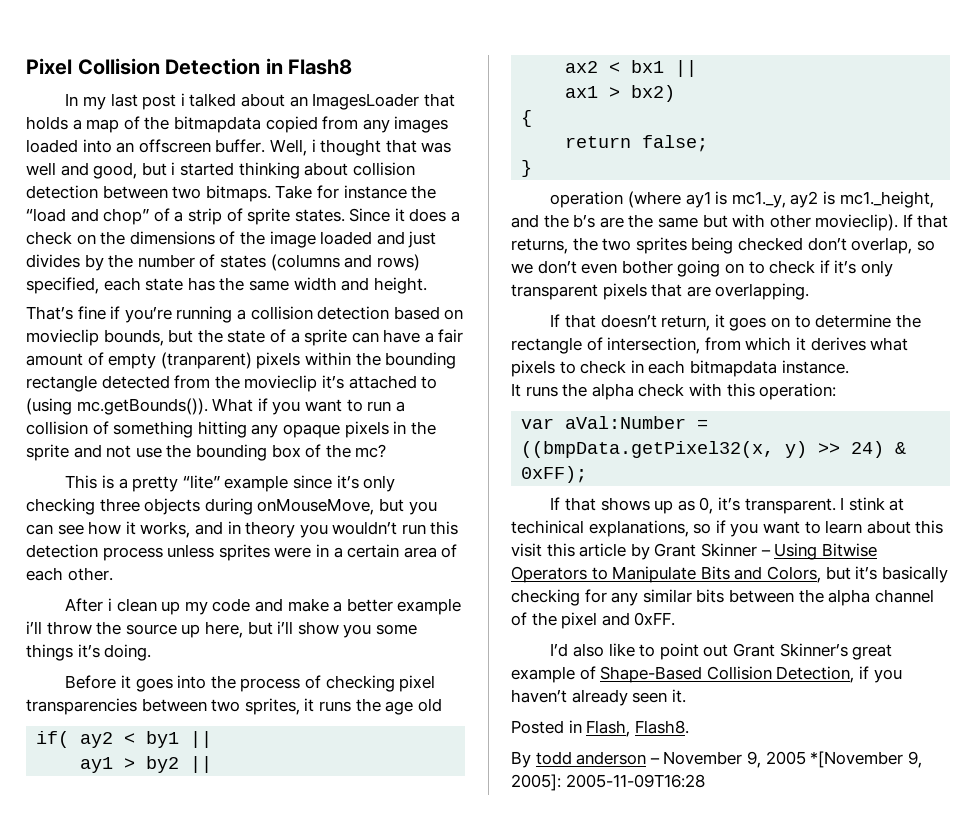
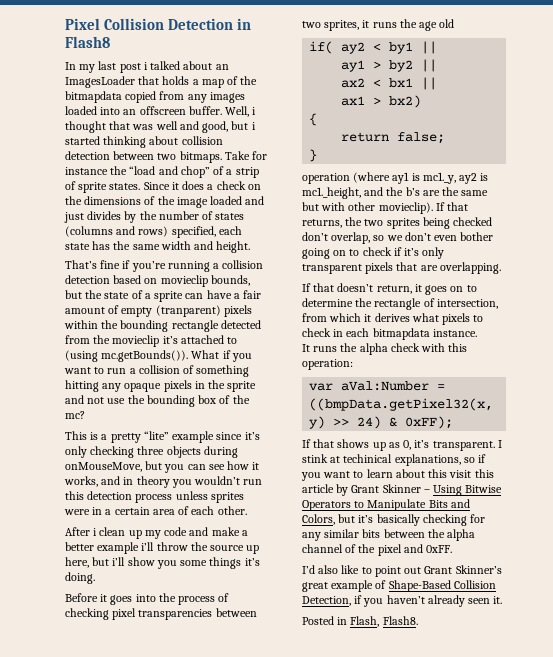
[511,751,922,768] [511,774,705,791] // By todd anderson – November 9, 2005 *[November 9, 2005]: 2005-11-09T16:28 -> (418, 620) none

